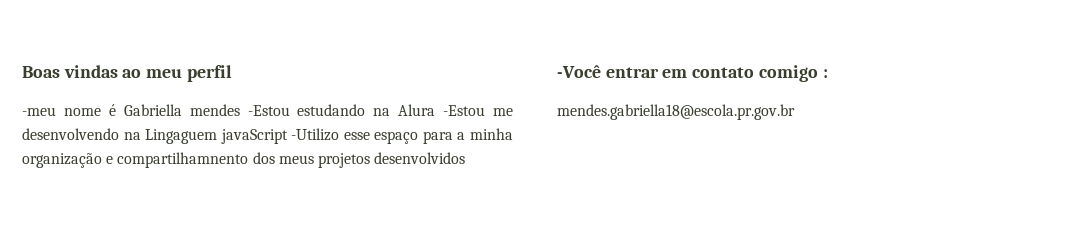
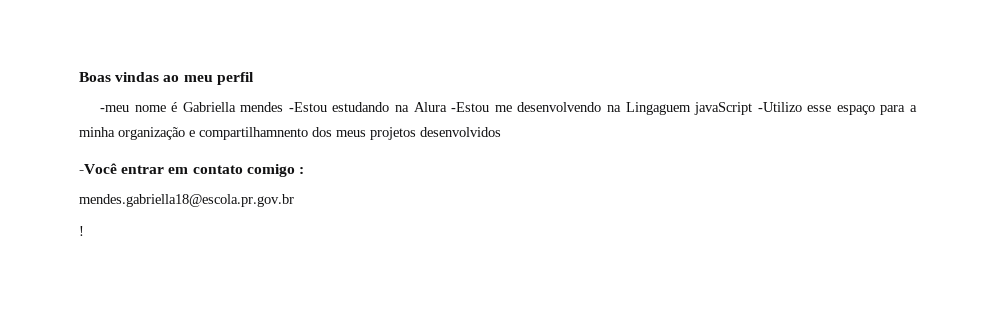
(795, 112) none -> [79,226,84,236] // !

